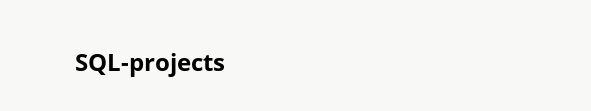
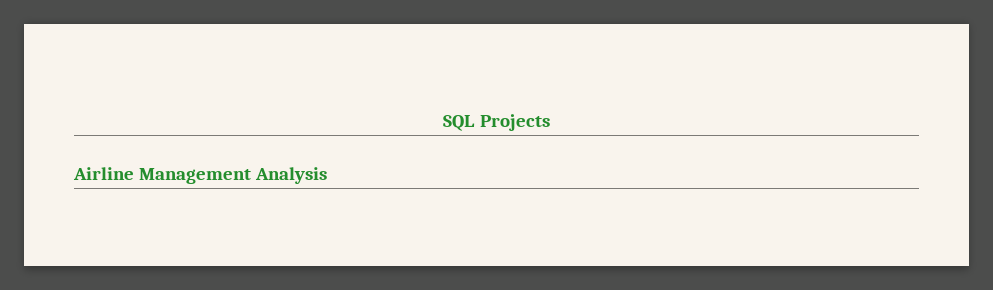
[75,53,225,77] SQL-projects -> [443,114,550,131] [73,167,328,184] SQL Projects // Airline Management Analysis

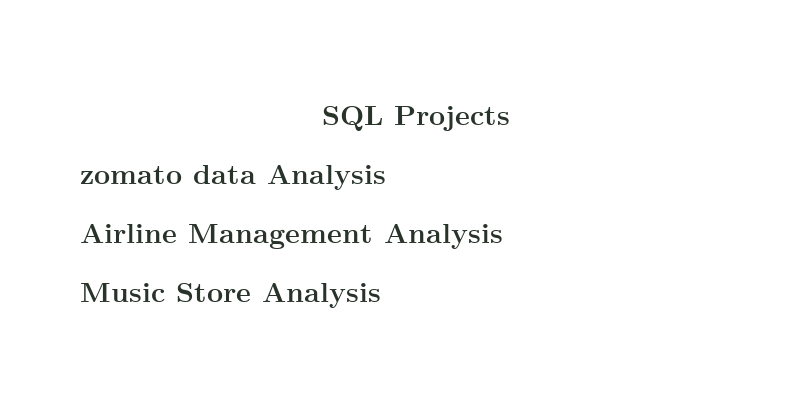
(550, 122) none -> [80,165,386,190] // zomato data Analysis
(328, 175) none -> [80,283,381,308] // Music Store Analysis

